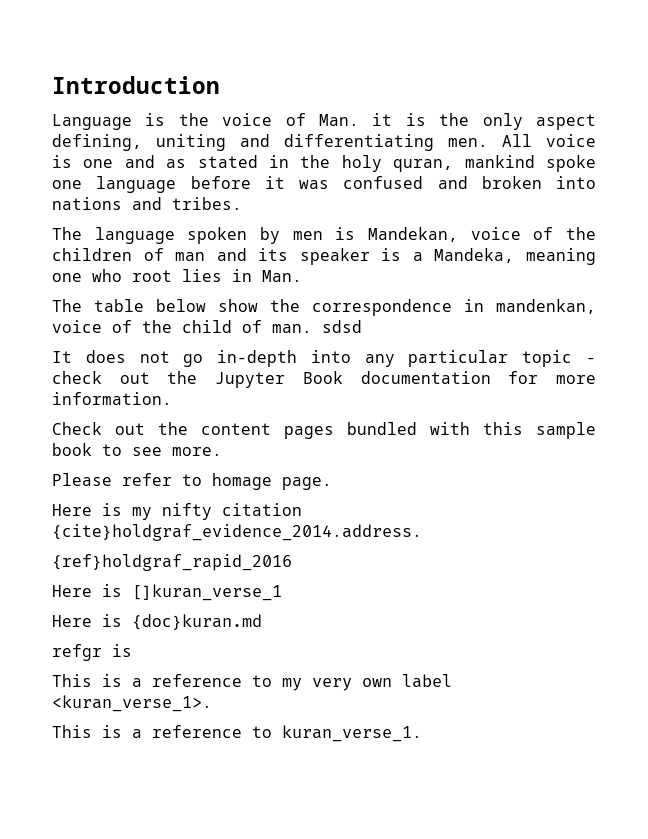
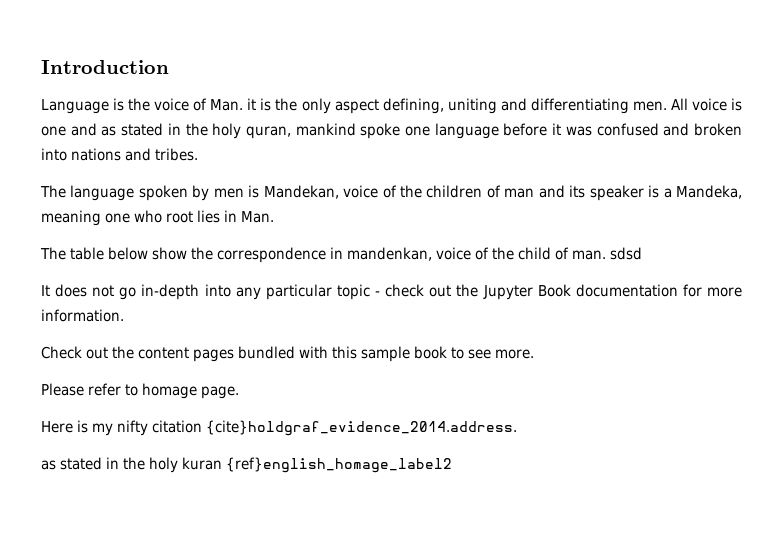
[52,554,292,571] [52,584,282,601] [52,614,262,630] [52,644,132,661] [52,674,452,691] [52,695,212,712] [52,725,422,742] {ref}holdgraf_rapid_2016 // Here is []kuran_verse_1 // Here is {doc}kuran.md // refgr is // This is a reference to my very own label <kuran_verse_1>. // This is a reference to kuran_verse_1. -> [41,457,452,473] as stated in the holy kuran {ref}english_homage_label2

